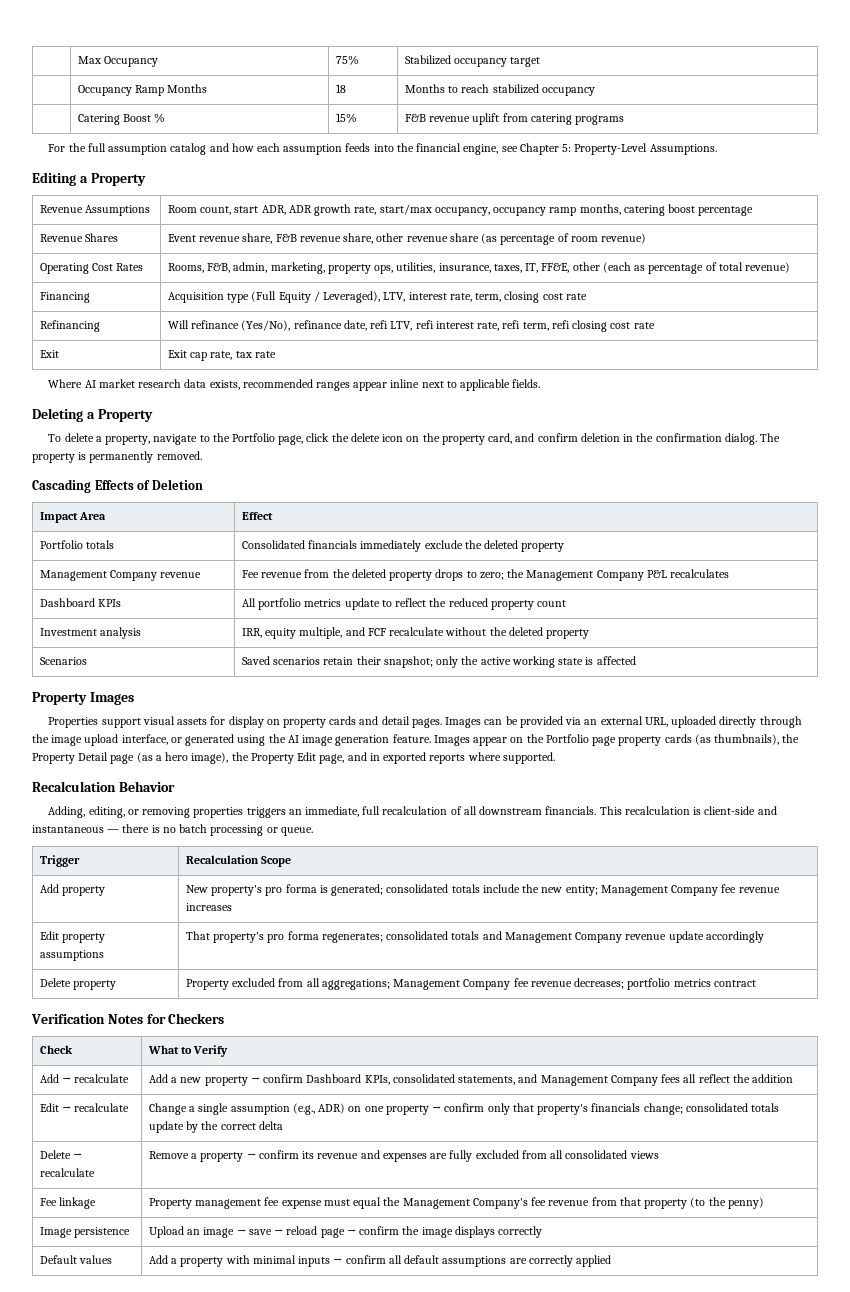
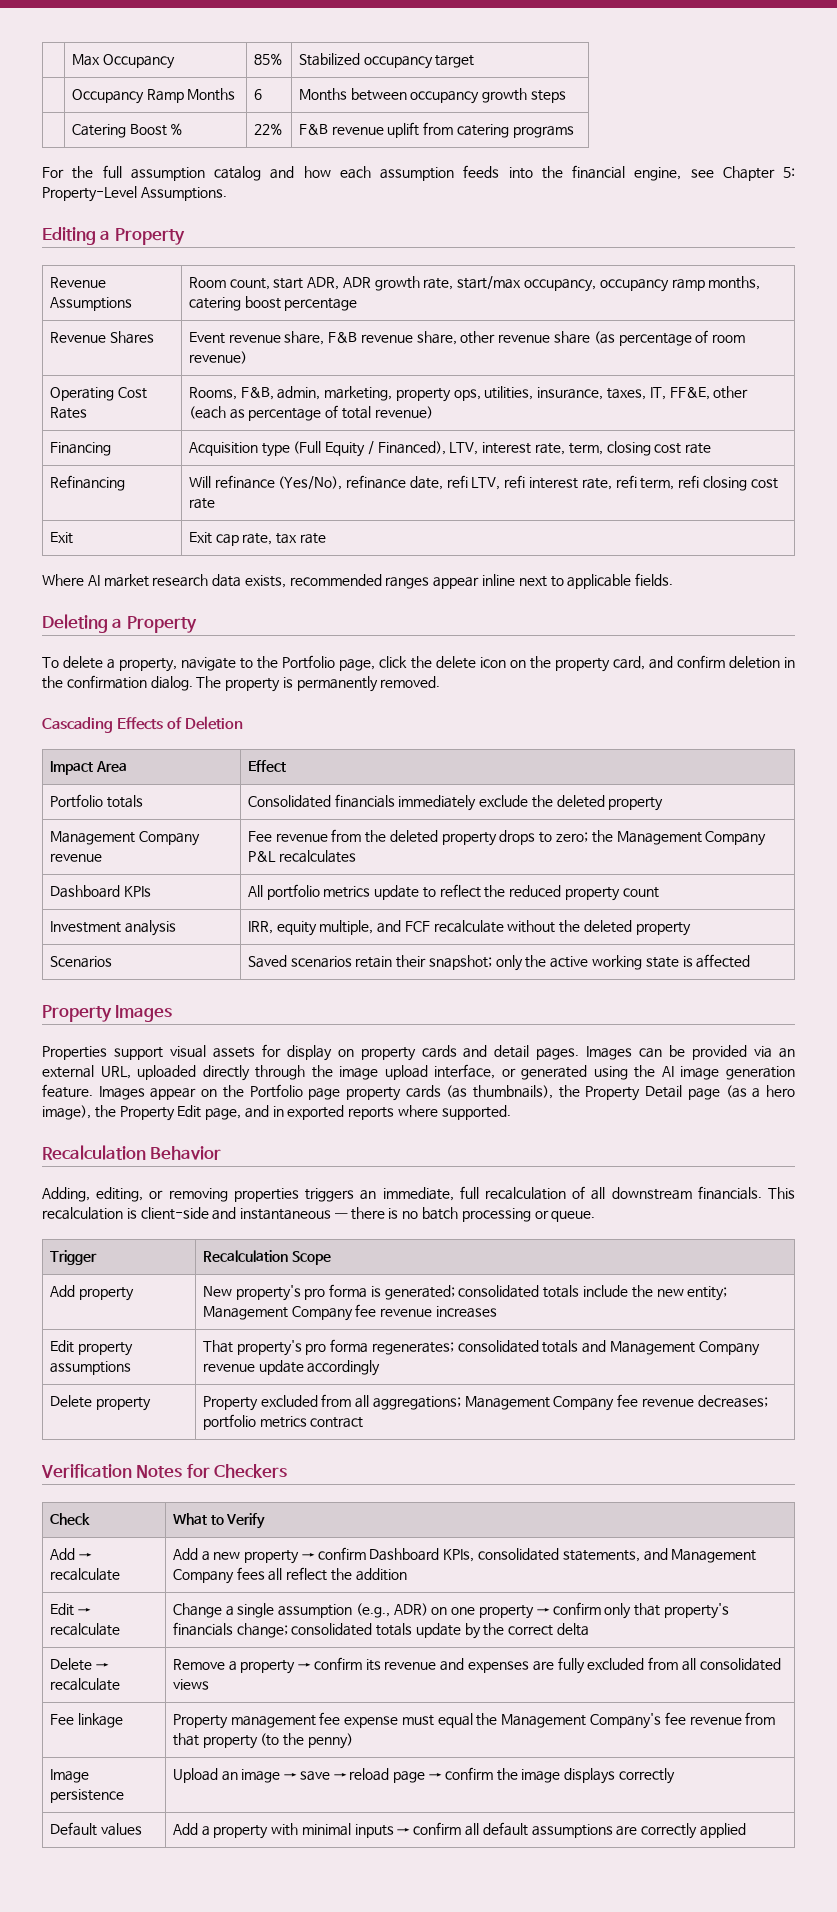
[335,55,359,65] 75% -> [253,53,282,65] 85%
[335,84,346,93] [404,84,595,96] 18 | Months to reach stabilized occupancy -> [253,89,262,100] [298,88,566,104] 6 | Months between occupancy growth steps
[335,113,357,123] 15% -> [253,123,282,135] 22%
[323,291,381,303] Leveraged), -> [377,441,446,455] Financed),

